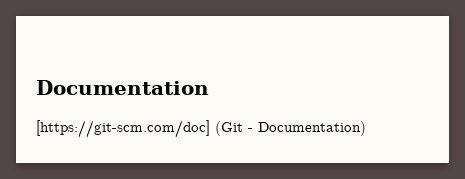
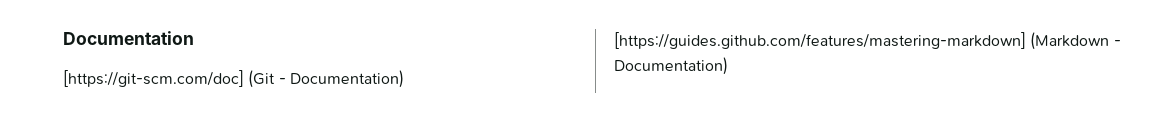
(366, 128) none -> [614,32,1121,50] [614,57,728,75] [https://guides.github.com/features/mastering-markdown] (Markdown - Documentation)

